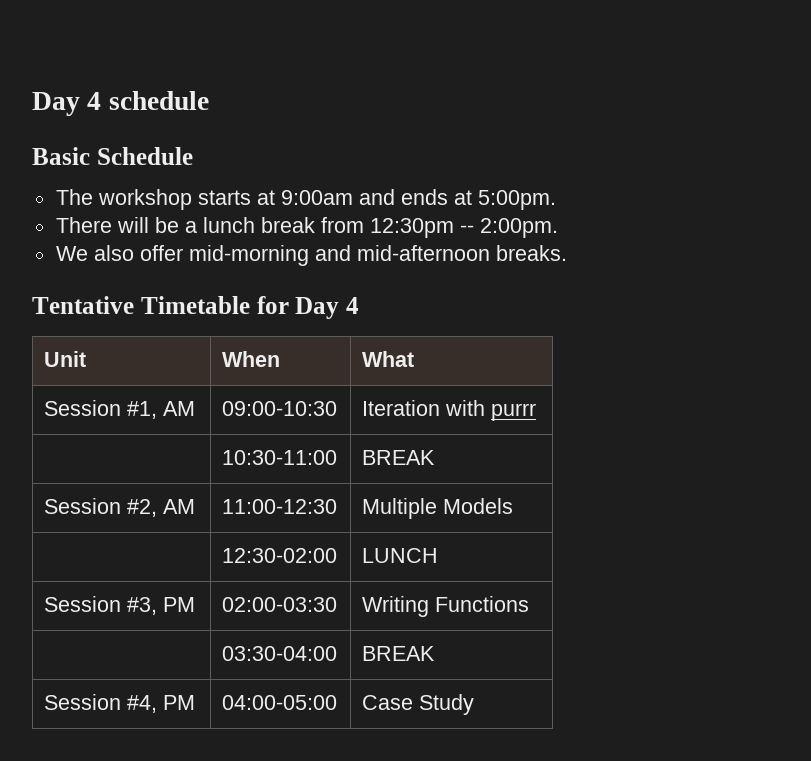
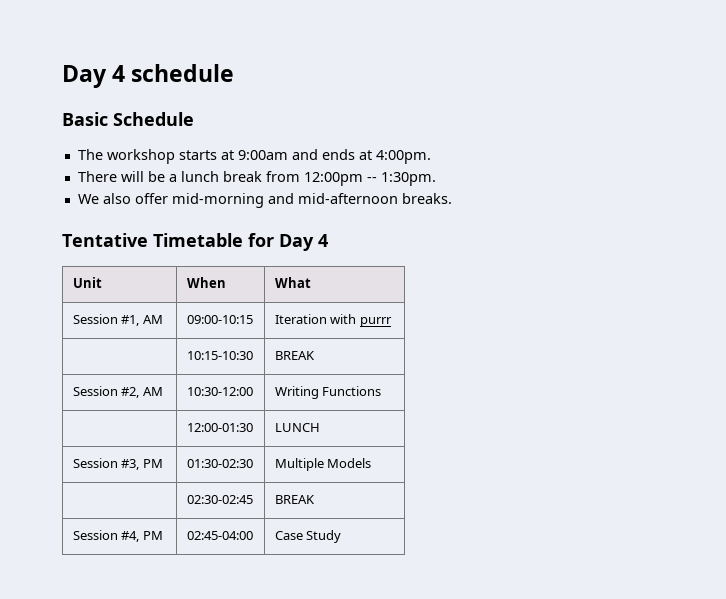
[477,190,556,210] 5:00pm. -> [375,150,431,164] 4:00pm.
[369,218,558,238] 12:30pm -- 2:00pm. -> [303,172,436,186] 12:00pm -- 1:30pm.
[221,401,337,416] 09:00-10:30 -> [186,315,253,324] 09:00-10:15
[221,450,337,465] 10:30-11:00 -> [186,351,253,360] 10:15-10:30
[221,499,337,514] [361,498,513,519] [221,548,337,563] 11:00-12:30 | Multiple Models // | 12:30-02:00 -> [186,387,253,396] [274,386,382,399] [186,423,253,432] 10:30-12:00 | Writing Functions // | 12:00-01:30
[221,597,337,612] [361,596,529,617] [221,646,337,661] 02:00-03:30 | Writing Functions // | 03:30-04:00 -> [186,459,253,468] [274,458,372,471] [186,495,253,504] 01:30-02:30 | Multiple Models // | 02:30-02:45
[221,695,337,710] 04:00-05:00 -> [186,531,253,540] 02:45-04:00

